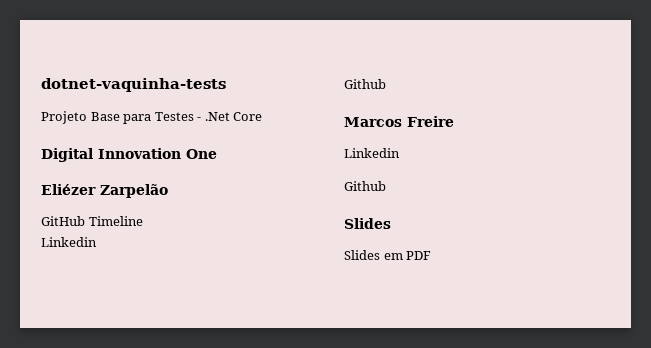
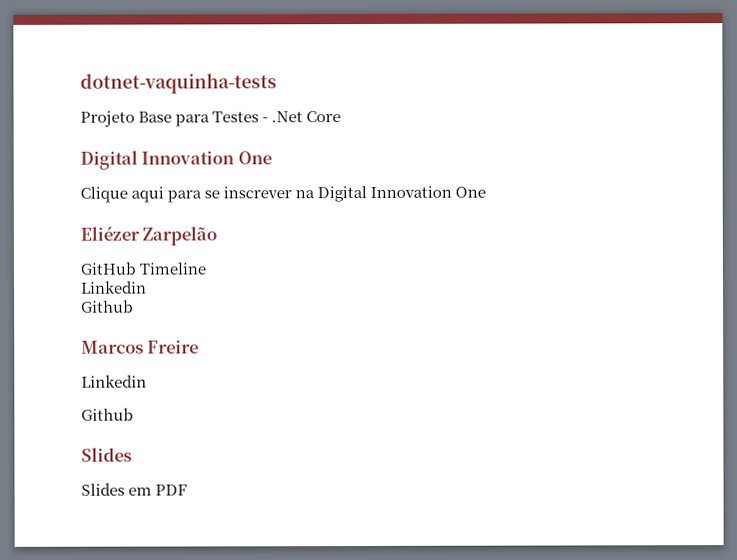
(217, 154) none -> [80,185,487,203] // Clique aqui para se inscrever na Digital Innovation One

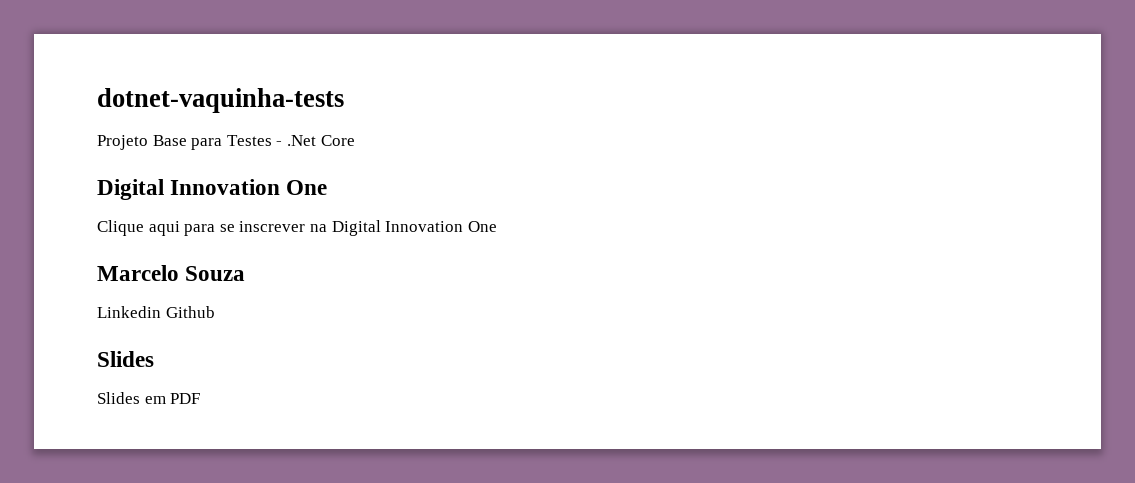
[80,226,218,246] [80,261,207,275] [81,280,147,294] [81,299,134,313] [81,340,200,354] [81,374,147,388] Eliézer Zarpelão // GitHub Timeline // Linkedin // Github // Marcos Freire // Linkedin // -> [97,265,246,281] [97,306,161,318] Marcelo Souza // Linkedin

